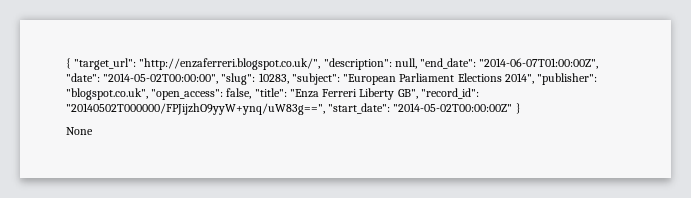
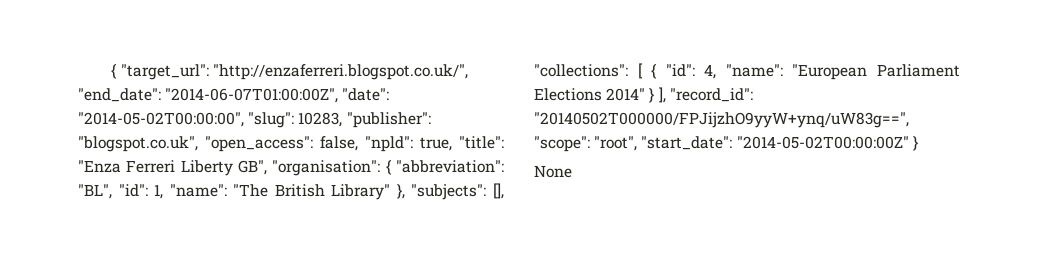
[323,58,417,70] "description": null, -> (468, 72) none
[291,73,534,85] "subject": "European Parliament Elections 2014", -> (343, 119) none
(252, 93) none -> [365,136,452,152] "npld": true,
[420,88,479,99] [66,103,325,115] "record_id": "20140502T000000/FPJijzhO9yyW+ynq/uW83g==", -> [272,159,504,176] [78,183,504,200] [534,63,960,80] [534,87,753,103] [534,112,909,128] [534,136,638,152] "organisation": { "abbreviation": "BL", "id": 1, "name": "The British Library" }, "subjects": [], "collections": [ { "id": 4, "name": "European Parliament Elections 2014" } ], "record_id": "20140502T000000/FPJijzhO9yyW+ynq/uW83g==", "scope": "root",

